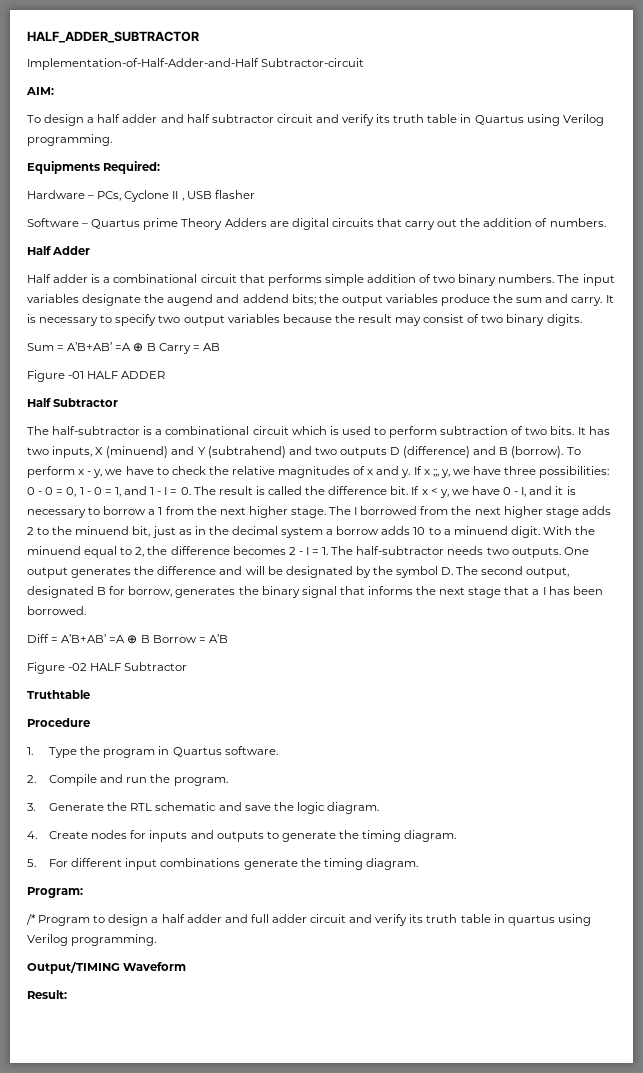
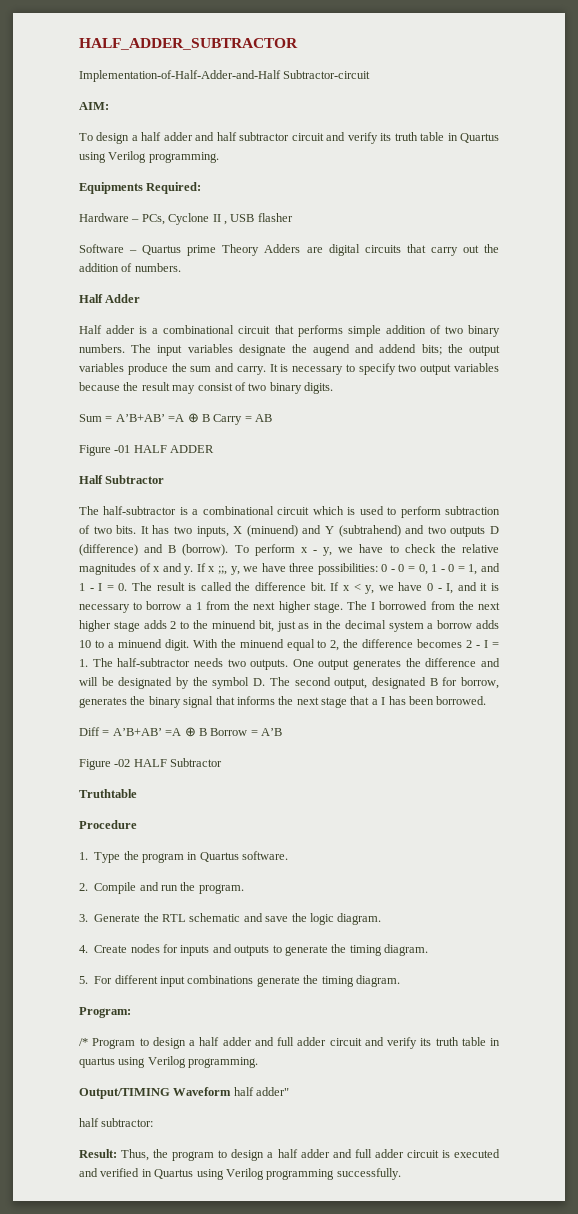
[27,990,67,999] // Result: -> [233,1087,290,1096] [79,1118,154,1127] [79,1149,500,1161] [79,1168,401,1180] half adder" // half subtractor: // Result: Thus, the program to design a half adder and full adder circuit is executed and verified in Quartus using Verilog programming successfully.

